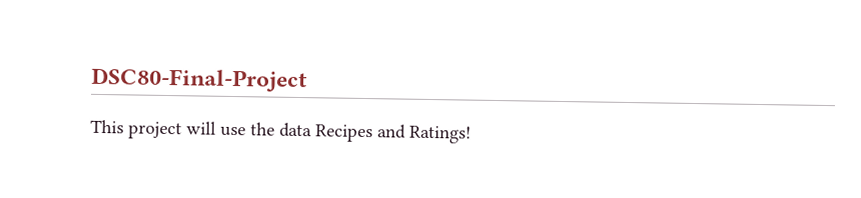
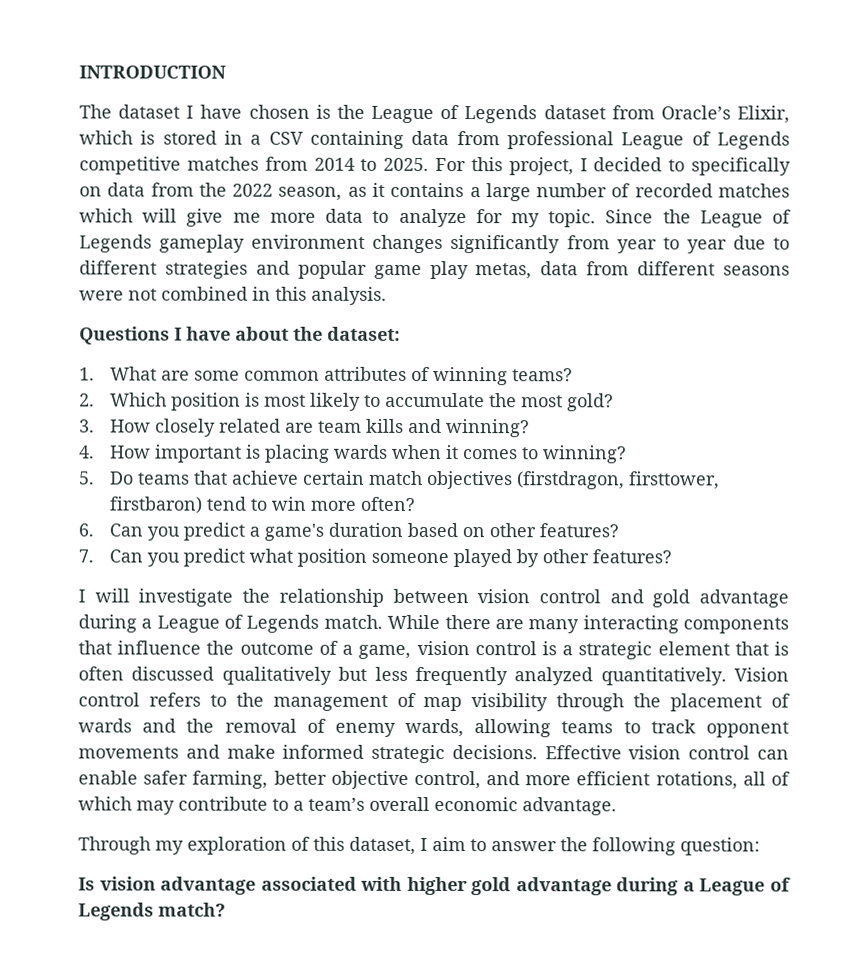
[91,67,308,93] [90,119,471,144] DSC80-Final-Project // This project will use the data Recipes and Ratings! -> [79,65,226,79] [79,104,790,124] [79,130,791,150] [79,156,791,176] [79,182,791,202] [79,208,791,228] [79,234,791,254] [79,260,790,280] [79,286,387,305] [79,326,400,345] [79,366,573,386] [79,392,614,412] [79,418,530,438] [79,444,627,464] [78,470,720,490] [108,496,415,514] [78,522,619,541] [78,548,672,568] [78,588,789,608] [78,614,790,634] [78,640,789,660] [78,666,789,686] [78,692,790,712] [78,718,789,738] [78,744,790,764] [78,770,790,790] [78,796,617,816] [78,836,760,856] [78,876,791,896] [78,902,226,921] INTRODUCTION // The dataset I have chosen is the League of Legends dataset from Oracle’s Elixir, which is stored in a CSV containing data from professional League of Legends competitive matches from 2014 to 2025. For this project, I decided to specifically on data from the 2022 season, as it contains a large number of recorded matches which will give me more data to analyze for my topic. Since the League of Legends gameplay environment changes significantly from year to year due to different strategies and popular game play metas, data from different seasons were not combined in this analysis. // Questions I have about the dataset: // 1. What are some common attributes of winning teams? // 2. Which position is most likely to accumulate the most gold? // 3. How closely related are team kills and winning? // 4. How important is placing wards when it comes to winning? // 5. Do teams that achieve certain match objectives (firstdragon, firsttower, firstbaron) tend to win more often? // 6. Can you predict a game's duration based on other features? // 7. Can you predict what position someone played by other features? // I will investigate the relationship between vision control and gold advantage during a League of Legends match. While there are many interacting components that influence the outcome of a game, vision control is a strategic element that is often discussed qualitatively but less frequently analyzed quantitatively. Vision control refers to the management of map visibility through the placement of wards and the removal of enemy wards, allowing teams to track opponent movements and make informed strategic decisions. Effective vision control can enable safer farming, better objective control, and more efficient rotations, all of which may contribute to a team’s overall economic advantage. // Through my exploration of this dataset, I aim to answer the following question: // Is vision advantage associated with higher gold advantage during a League of Legends match?

